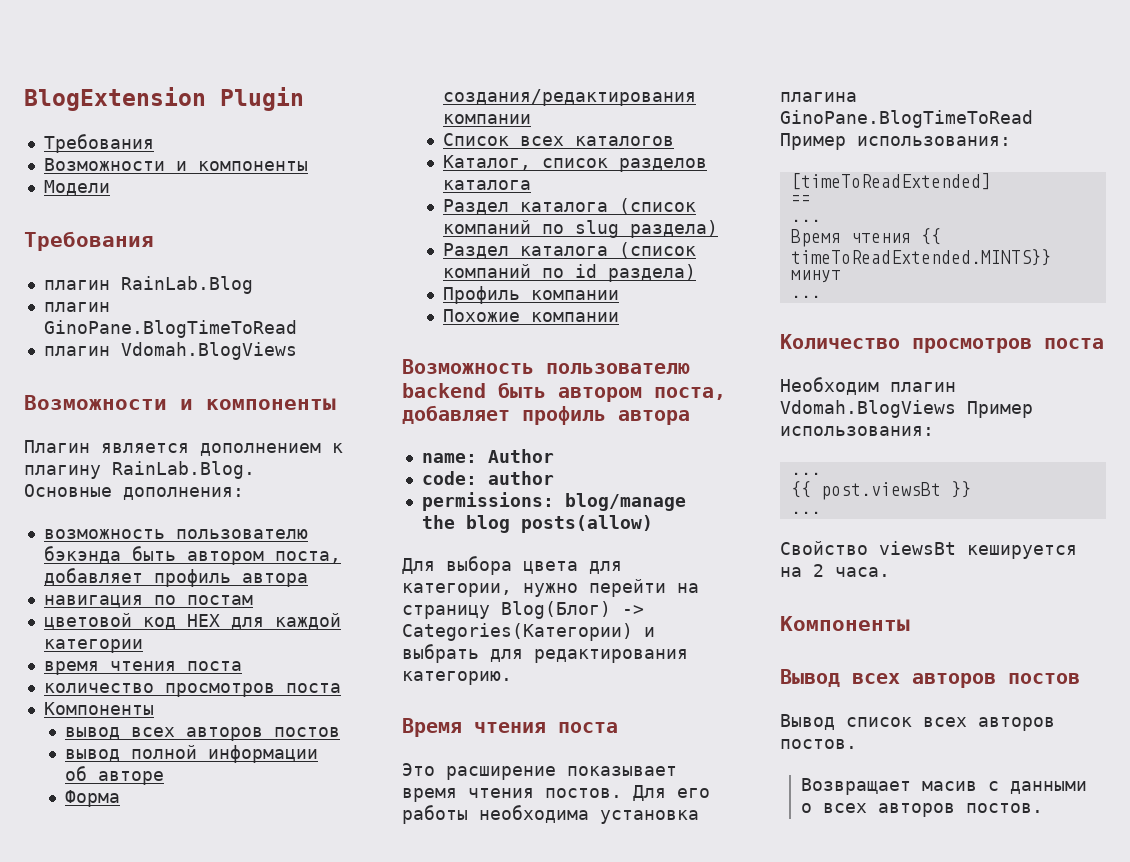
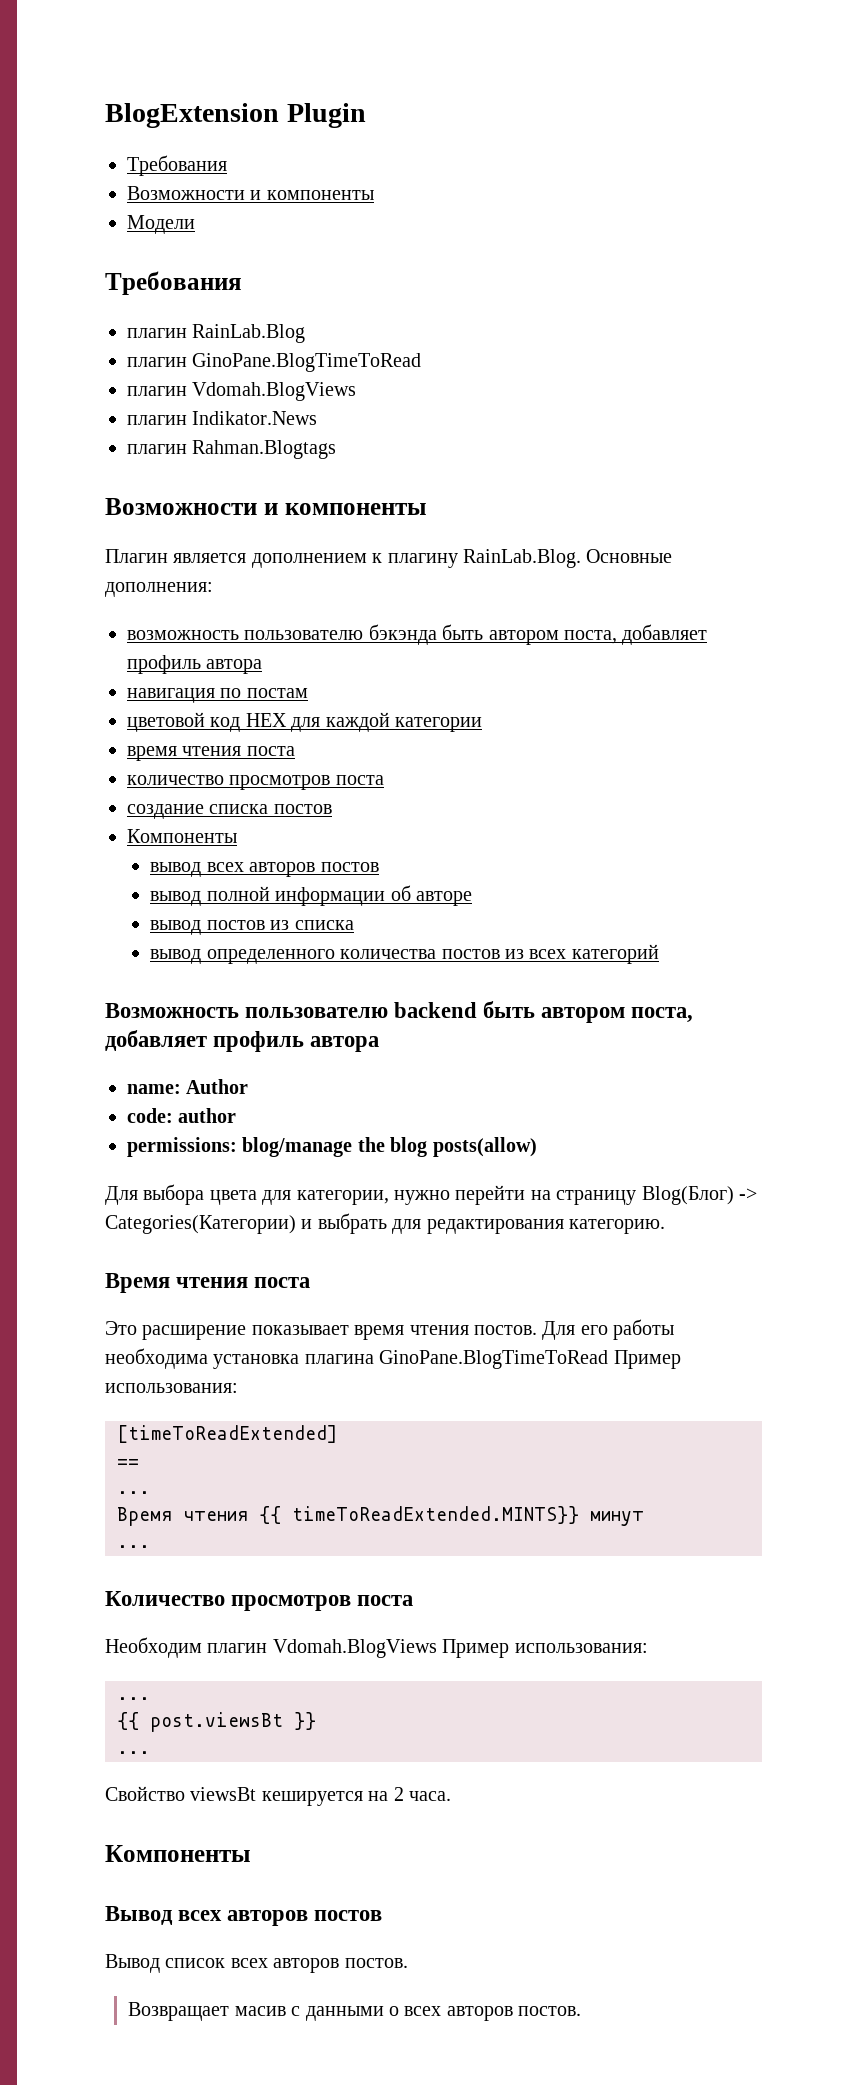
(297, 351) none -> [127,411,318,425] [127,440,337,459] // плагин Indikator.News // плагин Rahman.Blogtags
(341, 688) none -> [127,804,332,819] // создание списка постов
[65,790,121,807] [443,89,697,106] [443,114,532,124] [443,133,675,146] [443,155,708,172] [443,180,532,190] [443,198,697,215] [443,220,719,238] [443,242,697,259] [443,264,697,282] [443,286,620,304] [443,309,620,322] Форма создания/редактирования компании // Список всех каталогов // Каталог, список разделов каталога // Раздел каталога (список компаний по slug раздела) // Раздел каталога (список компаний по id раздела) // Профиль компании // Похожие компании -> [150,920,354,935] [150,944,659,964] вывод постов из списка // вывод определенного количества постов из всех категорий

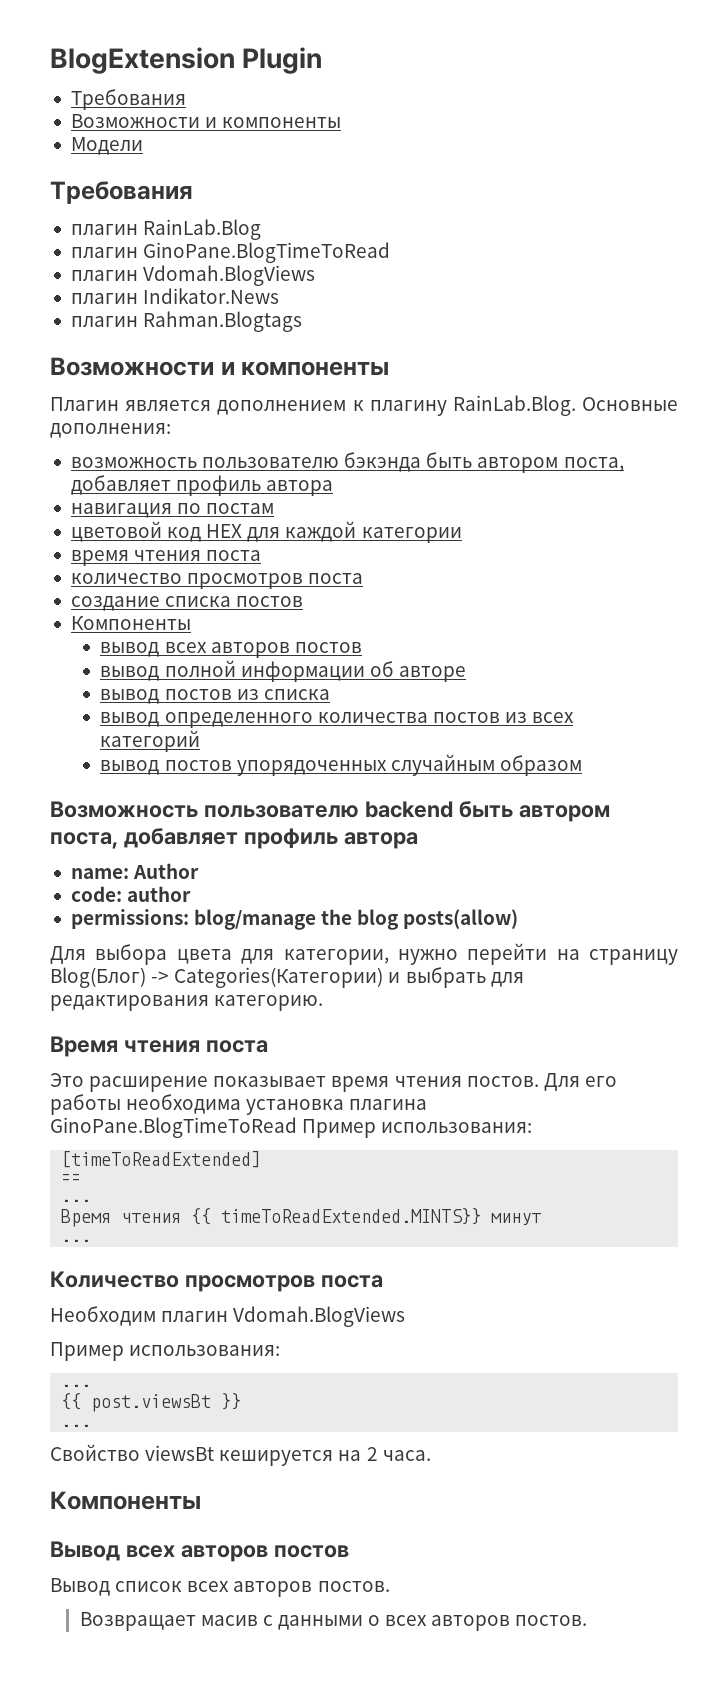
(659, 954) none -> [100,754,582,776] // вывод постов упорядоченных случайным образом
(437, 1648) none -> (406, 1316) //

